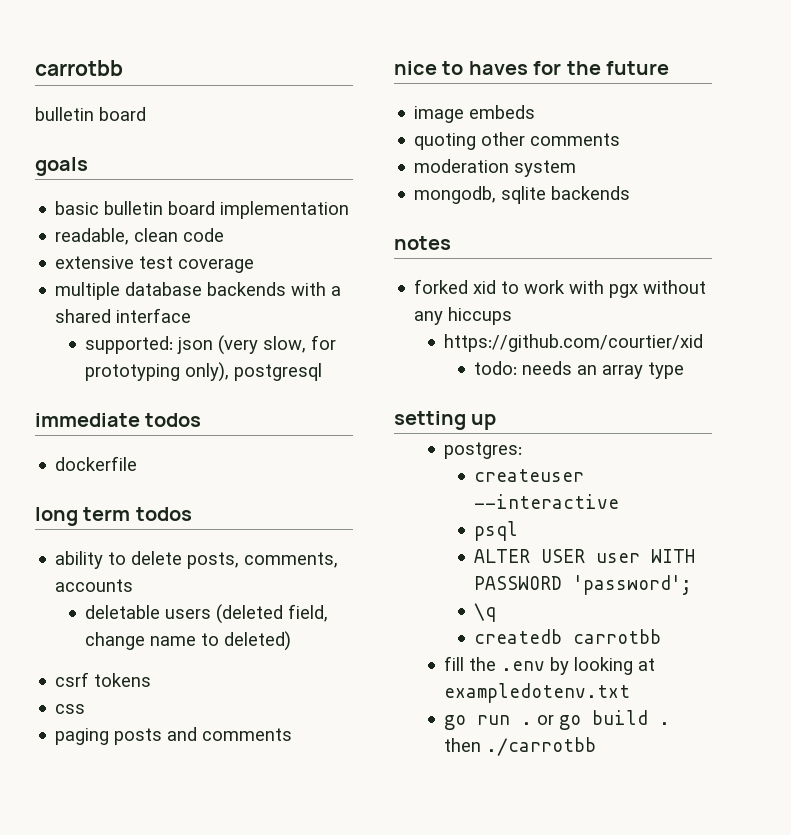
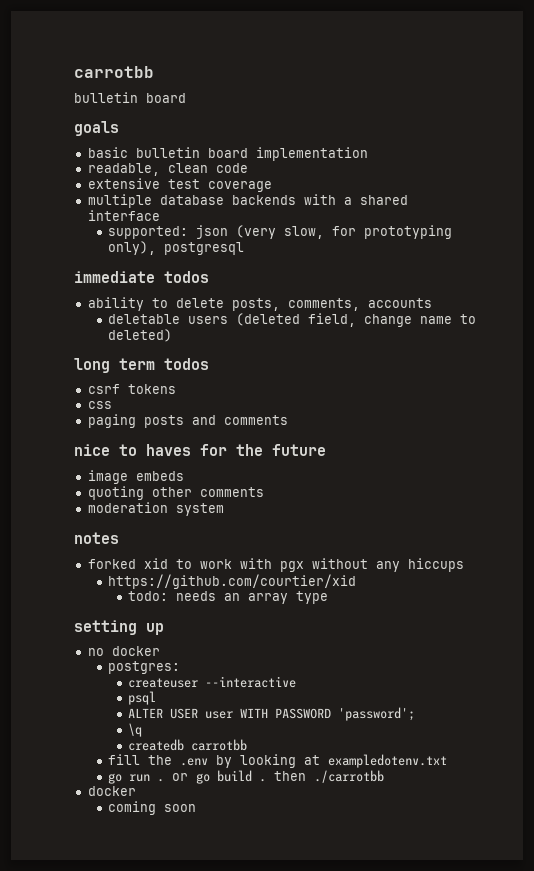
[55,456,138,471] [35,507,192,526] // dockerfile // long term todos -> (209, 277) none
(292, 641) none -> [74,358,209,373] // long term todos
[414,186,631,204] // mongodb, sqlite backends -> (224, 509) none
(497, 422) none -> [87,646,160,656] // no docker
(597, 746) none -> [87,786,136,796] [108,801,197,815] // docker // coming soon

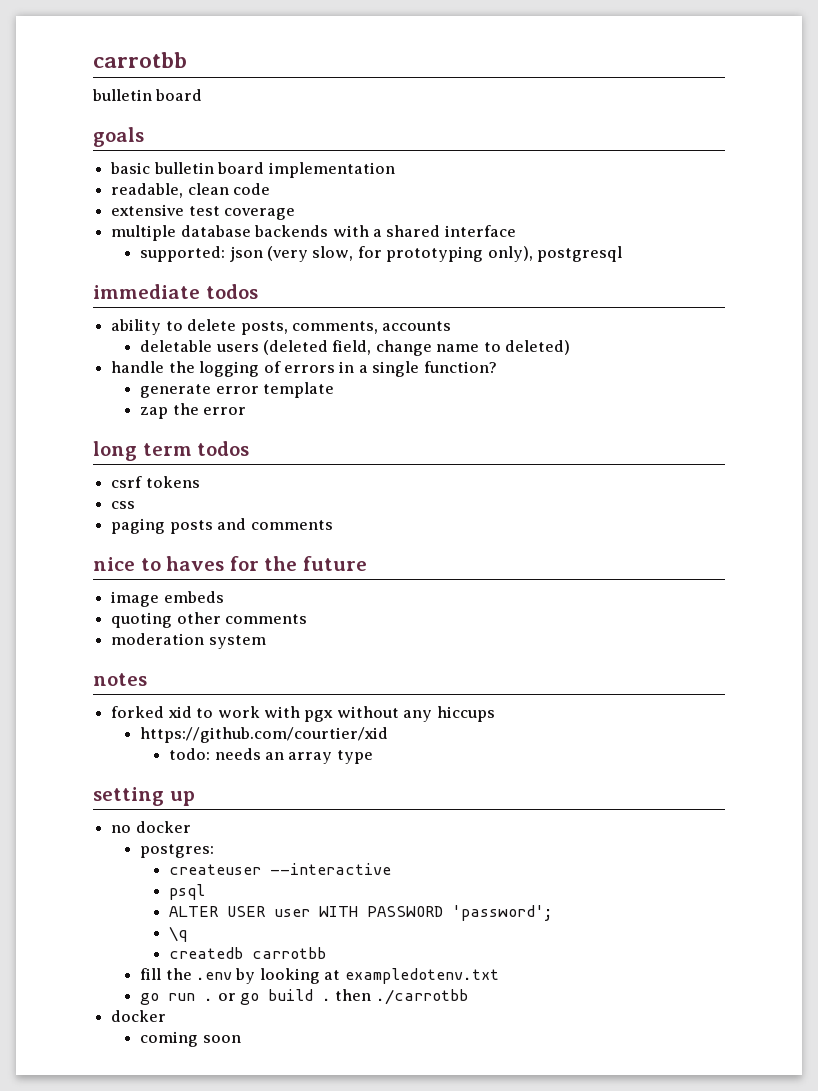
(173, 335) none -> [111,361,497,377] [140,382,335,398] [140,403,247,419] // handle the logging of errors in a single function? // generate error template // zap the error

